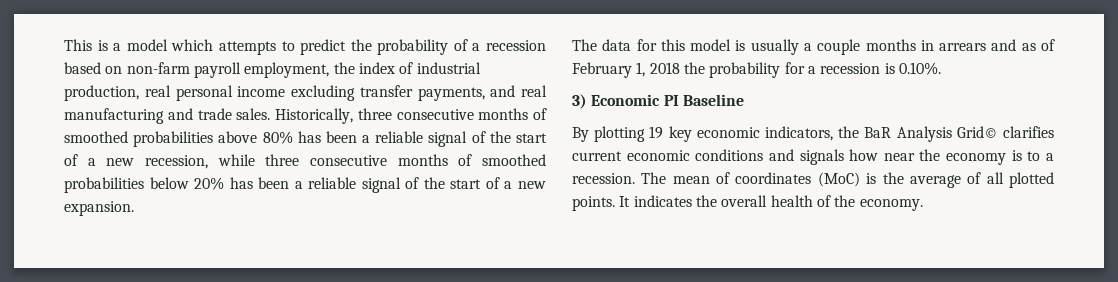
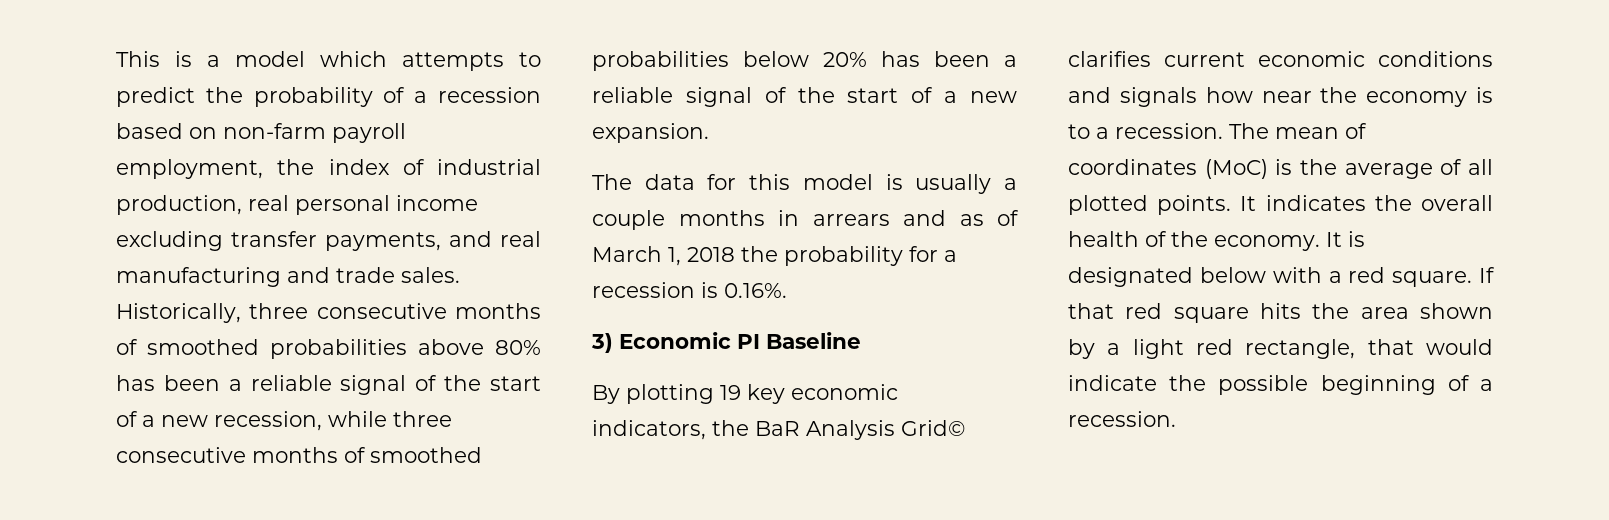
[572,62,632,78] February -> [592,246,662,262] March
[898,62,941,75] 0.10%. -> [724,283,787,298] 0.16%.
(923, 205) none -> [1326,231,1365,247] [1068,267,1495,287] [1068,303,1493,323] [1068,339,1493,359] [1068,375,1493,395] [1068,411,1176,427] It is designated below with a red square. If that red square hits the area shown by a light red rectangle, that would indicate the possible beginning of a recession.

